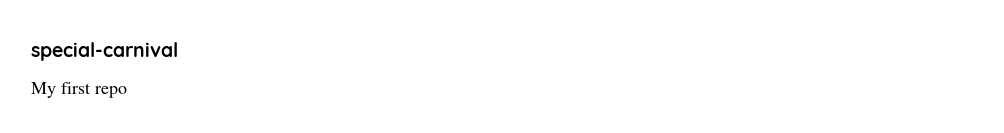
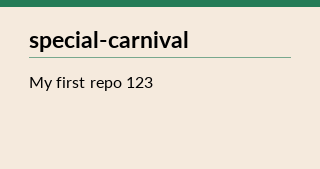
(127, 92) none -> [125,77,153,88] 123

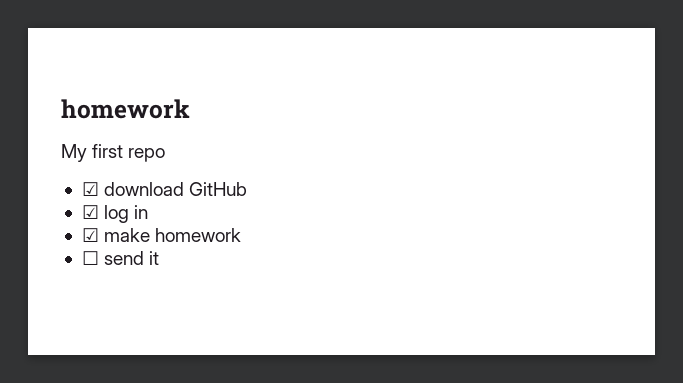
[29,31,189,52] special-carnival -> [61,99,190,119] homework
[125,77,153,88] 123 -> [81,182,248,196] [81,205,149,223] [81,228,242,242] [81,251,160,265] // ☑ download GitHub // ☑ log in // ☑ make homework // ☐ send it

